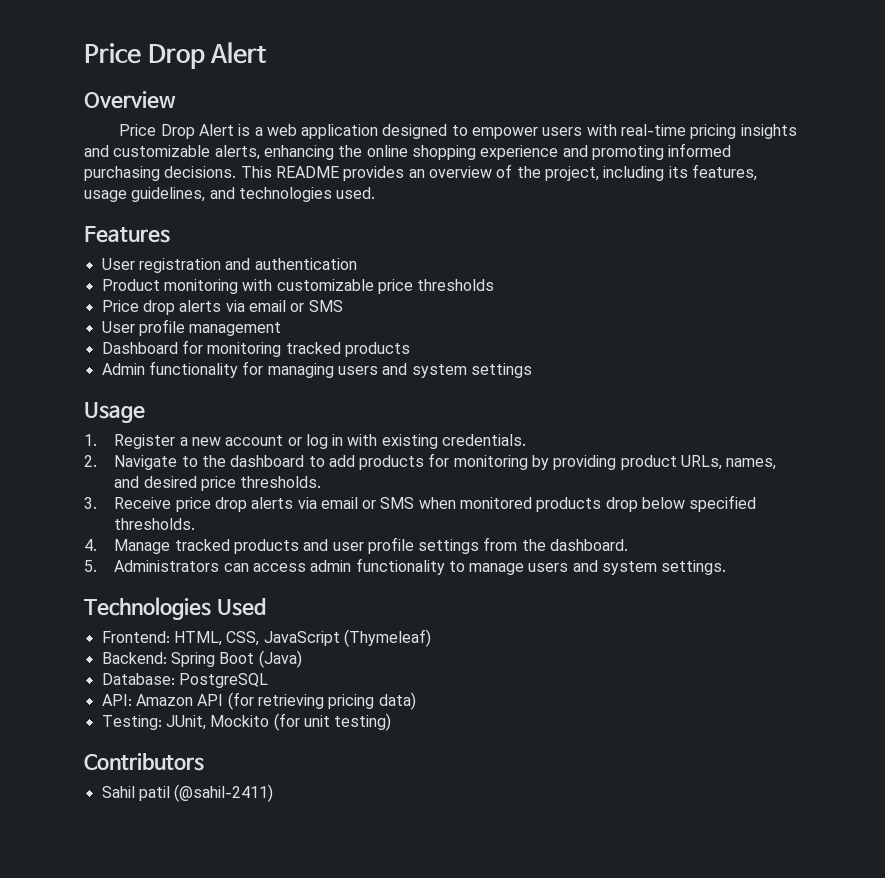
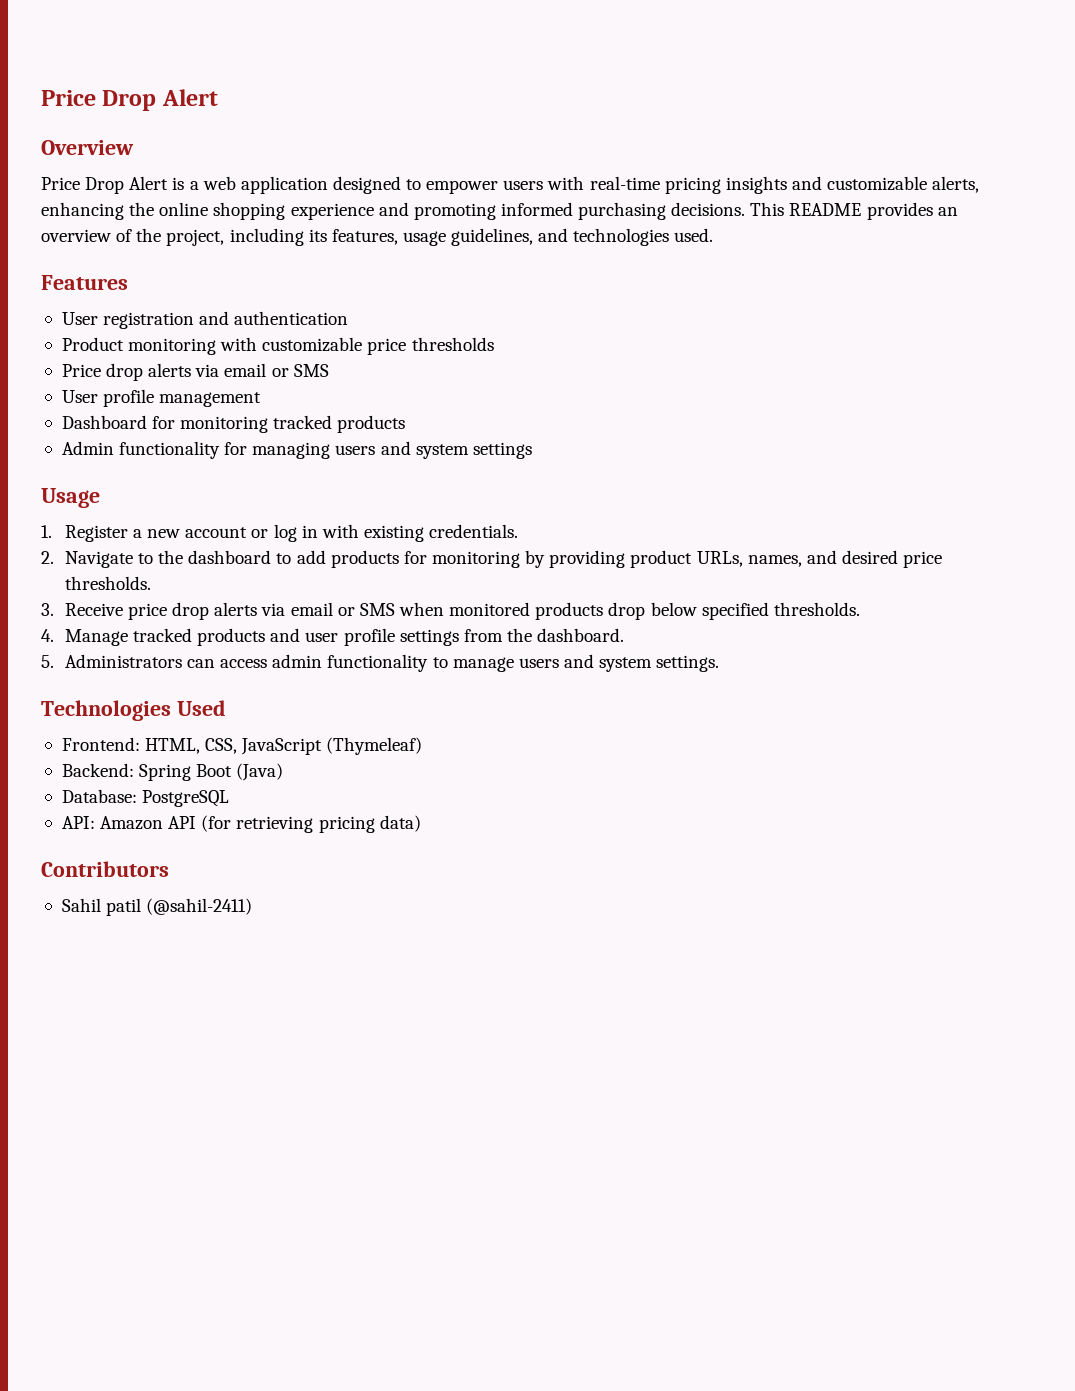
[101,713,392,731] // Testing: JUnit, Mockito (for unit testing) -> (421, 823) none

